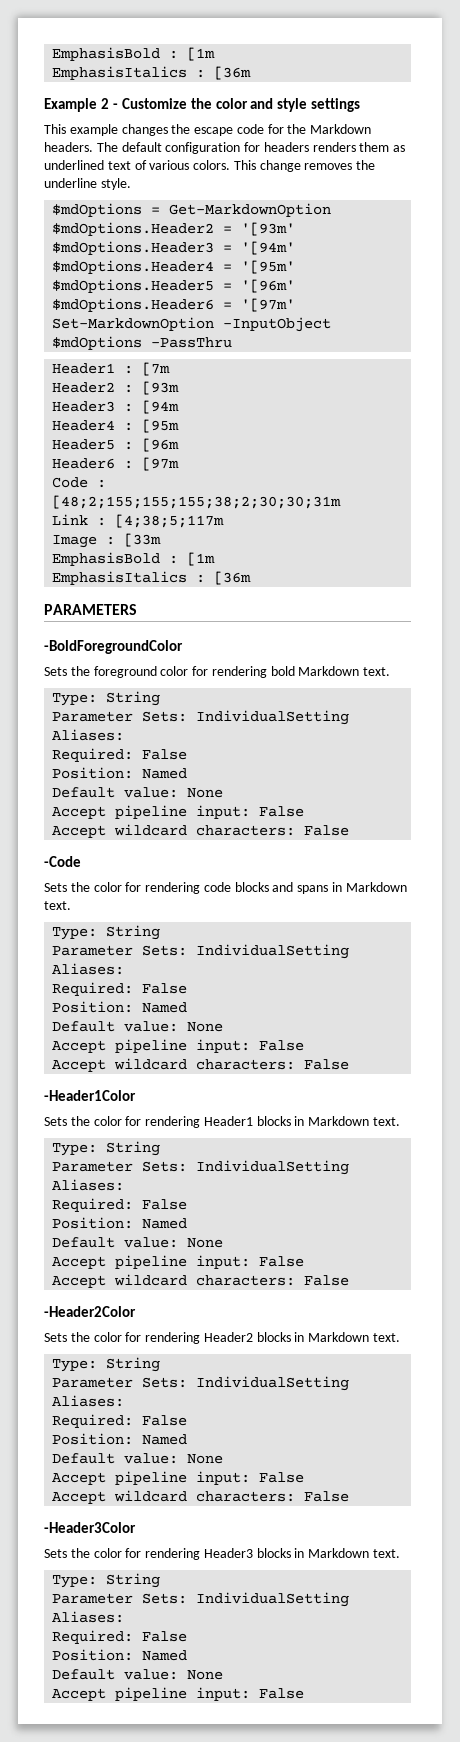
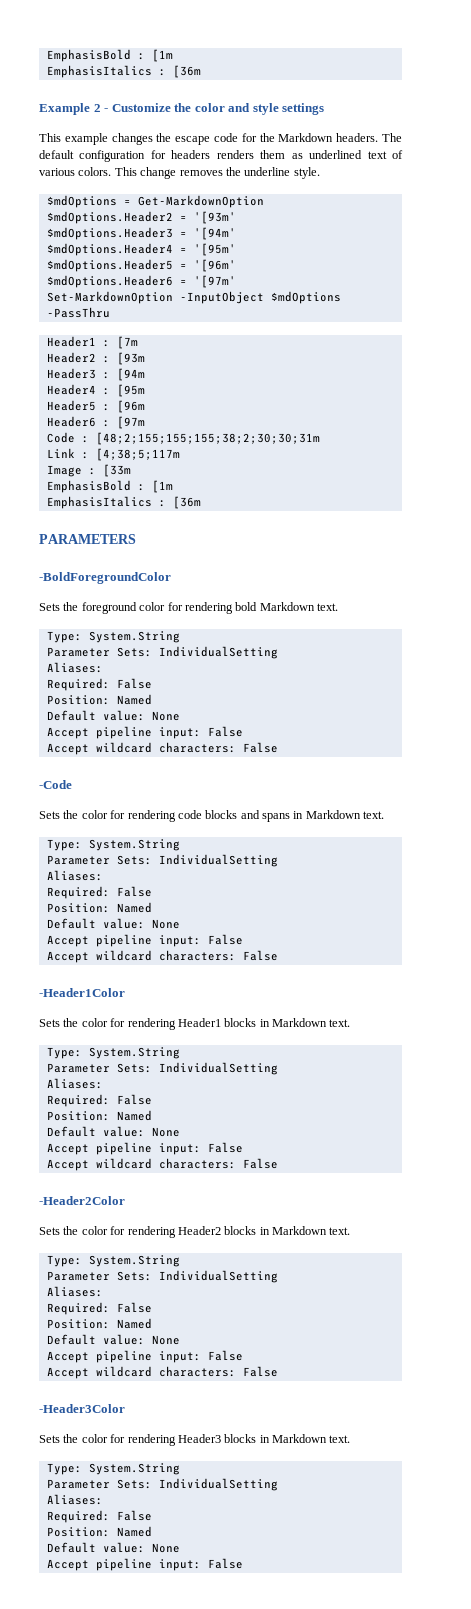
[106,691,161,706] String -> [88,631,180,643] System.String
[106,925,161,940] String -> [88,839,180,851] System.String
[106,1141,161,1156] String -> [88,1047,180,1059] System.String
[106,1357,161,1372] String -> [88,1255,180,1267] System.String
[106,1573,161,1588] String -> [88,1463,180,1475] System.String

